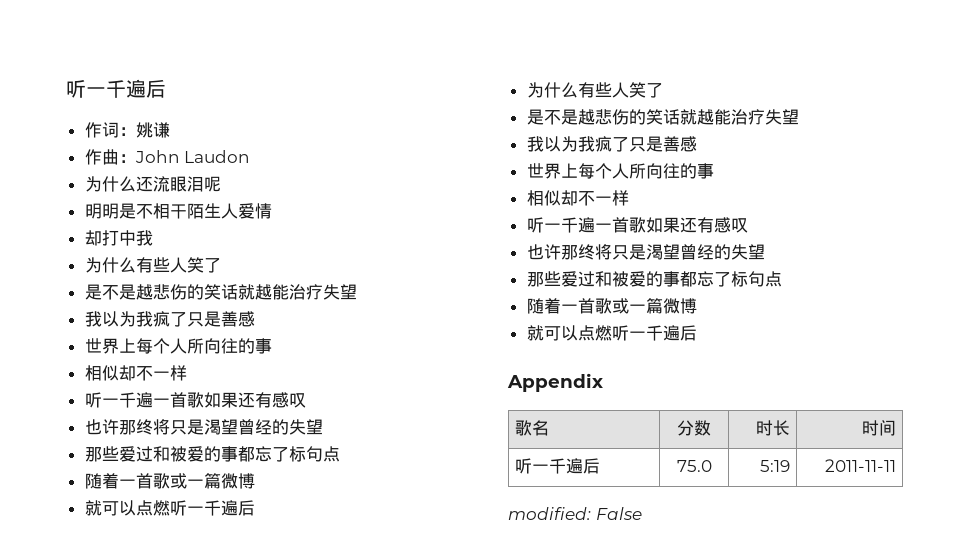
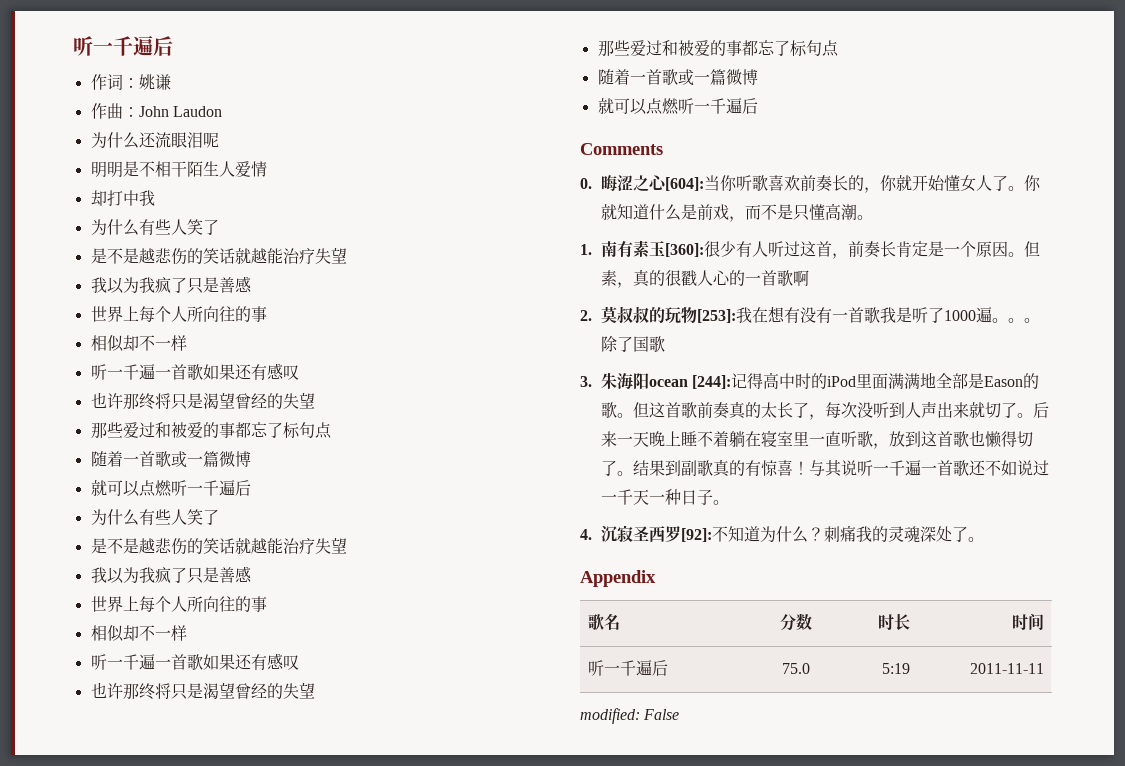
(697, 333) none -> [580,143,663,155] [580,174,1042,193] [601,203,874,222] [580,240,1041,259] [601,269,810,288] [580,306,1041,324] [601,336,666,352] [580,372,1040,389] [601,401,1050,420] [601,430,1034,449] [601,459,1050,477] [601,489,730,505] [580,525,985,543] // Comments // 0.晦涩之心[604]:当你听歌喜欢前奏长的，你就开始懂女人了。你就知道什么是前戏，而不是只懂高潮。 // 1.南有素玉[360]:很少有人听过这首，前奏长肯定是一个原因。但素，真的很戳人心的一首歌啊 // 2.莫叔叔的玩物[253]:我在想有没有一首歌我是听了1000遍。。。除了国歌 // 3.朱海阳ocean [244]:记得高中时的iPod里面满满地全部是Eason的歌。但这首歌前奏真的太长了，每次没听到人声出来就切了。后来一天晚上睡不着躺在寝室里一直听歌，放到这首歌也懒得切了。结果到副歌真的有惊喜！与其说听一千遍一首歌还不如说过一千天一种日子。 // 4.沉寂圣西罗[92]:不知道为什么？刺痛我的灵魂深处了。

